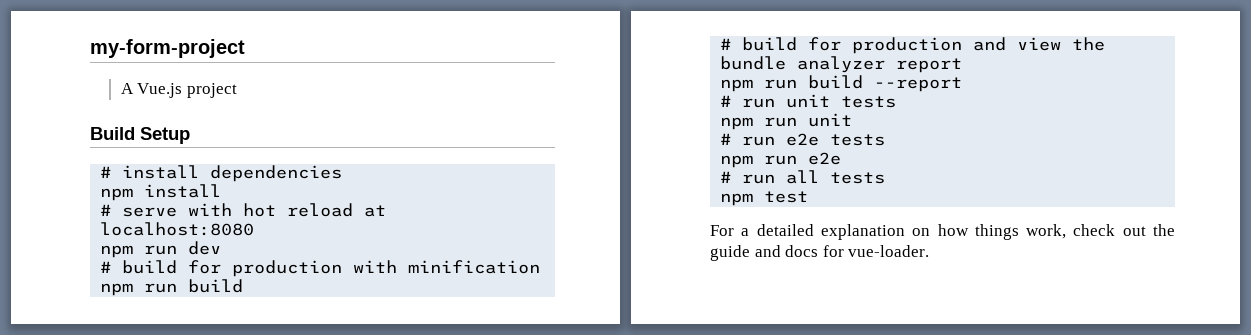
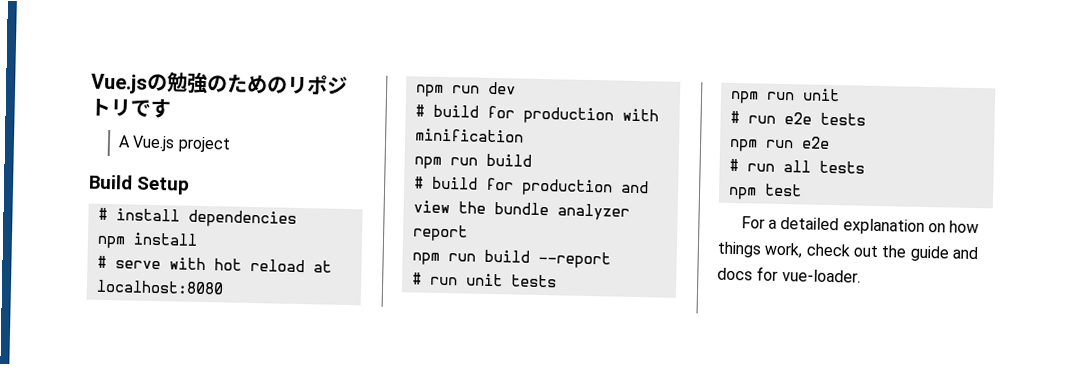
[90,39,245,58] my-form-project -> [90,72,348,95] [90,98,171,119] Vue.jsの勉強のためのリポジトリです

